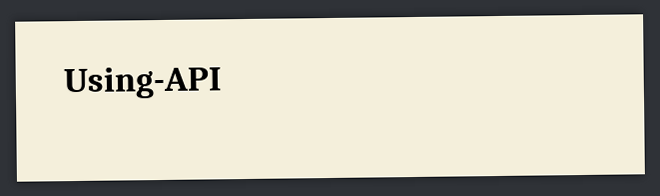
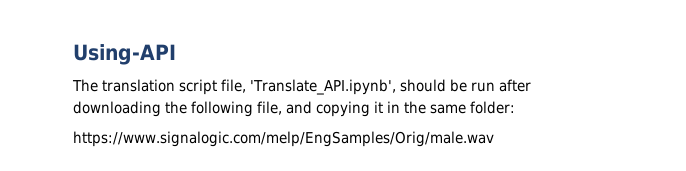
(222, 83) none -> [72,79,531,95] [73,101,515,117] [73,131,494,147] // The translation script file, 'Translate_API.ipynb', should be run after downloading the following file, and copying it in the same folder: // https://www.signalogic.com/melp/EngSamples/Orig/male.wav

